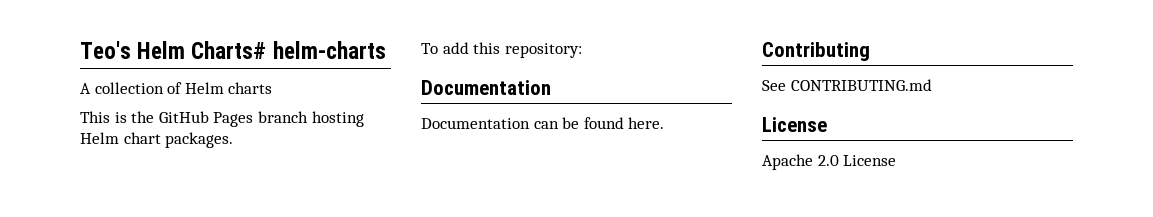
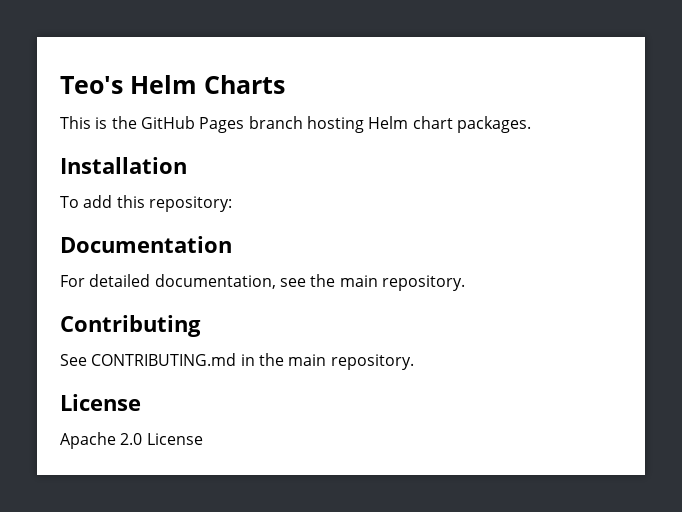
[191,41,386,59] [80,82,273,94] Charts# helm-charts // A collection of Helm charts -> [203,75,285,94] Charts
(234, 140) none -> [60,157,187,174] // Installation
[421,117,665,129] Documentation can be found here. -> [60,274,465,291] For detailed documentation, see the main repository.
(932, 85) none -> [240,353,414,370] in the main repository.

